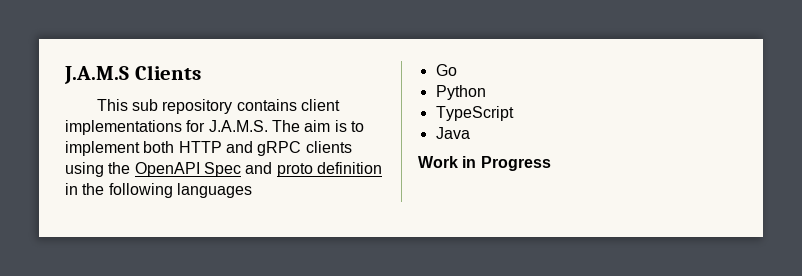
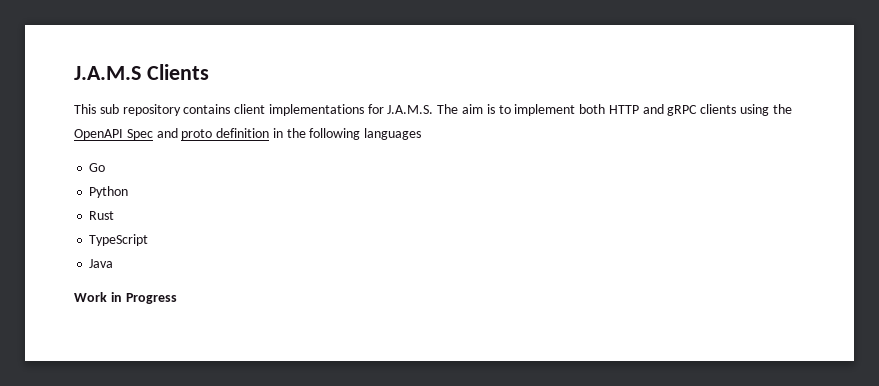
(486, 92) none -> [89,211,115,220] // Rust

